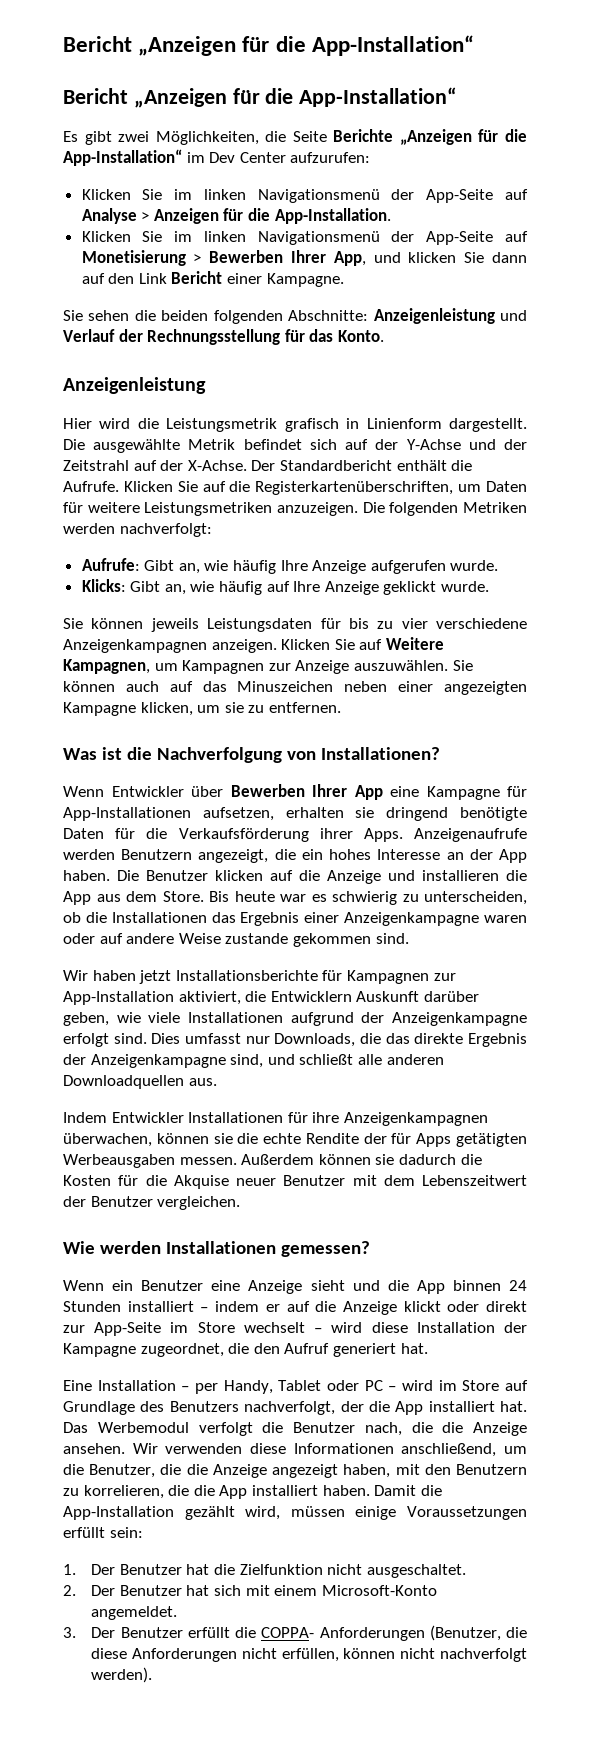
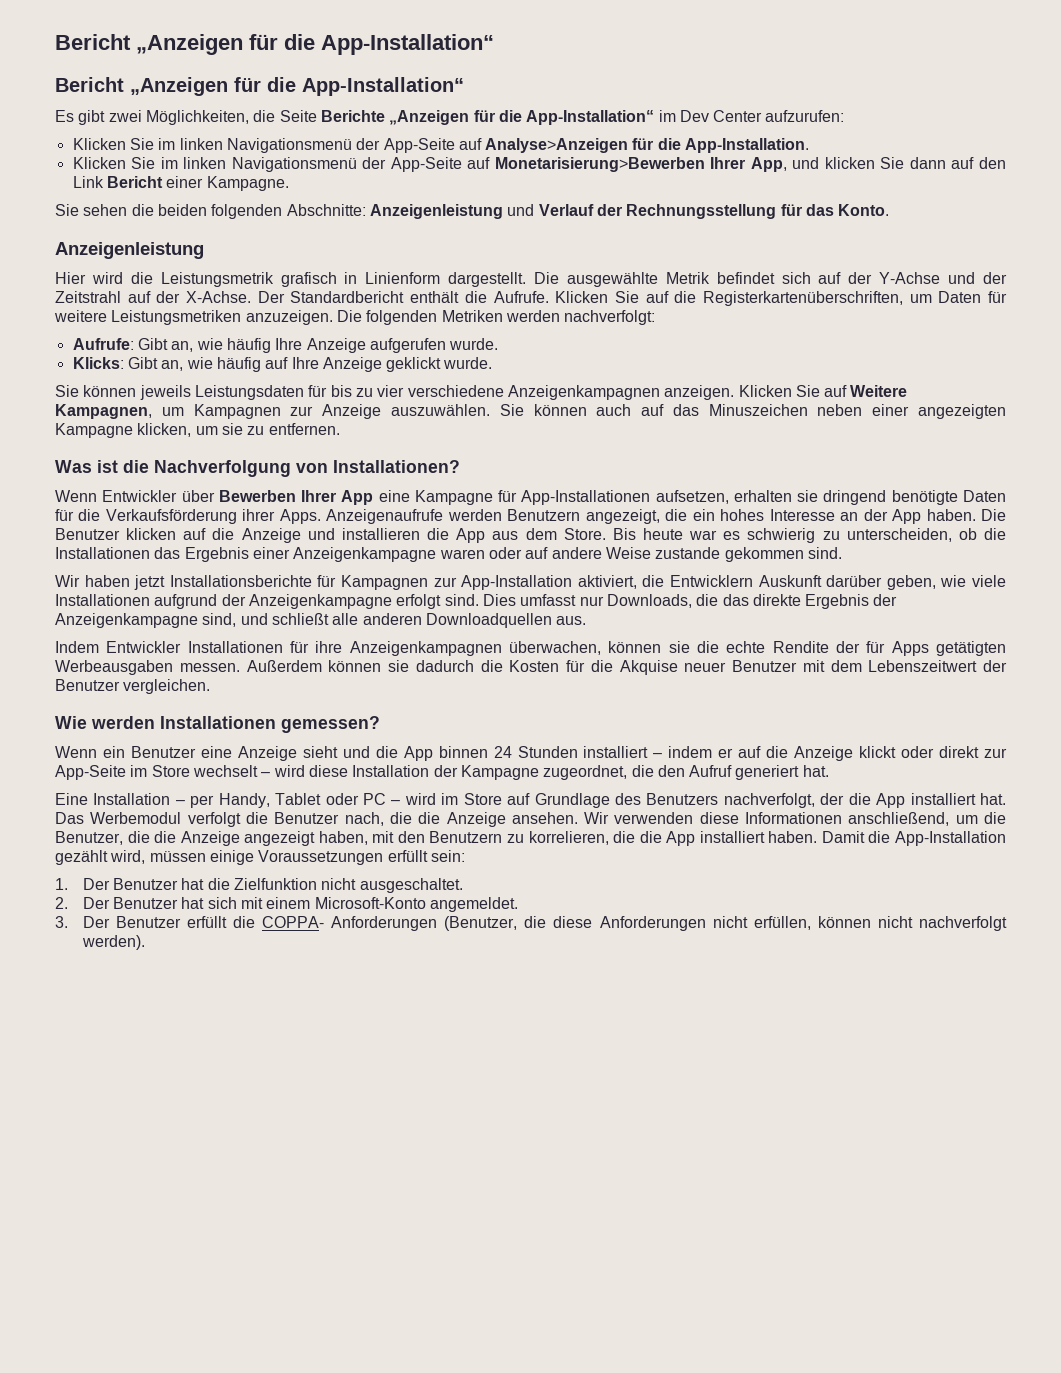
[81,208,219,224] Analyse > Anzeigen -> [485,138,629,153] Analyse>Anzeigen
[81,250,284,266] Monetisierung > Bewerben -> [494,157,705,172] Monetarisierung>Bewerben

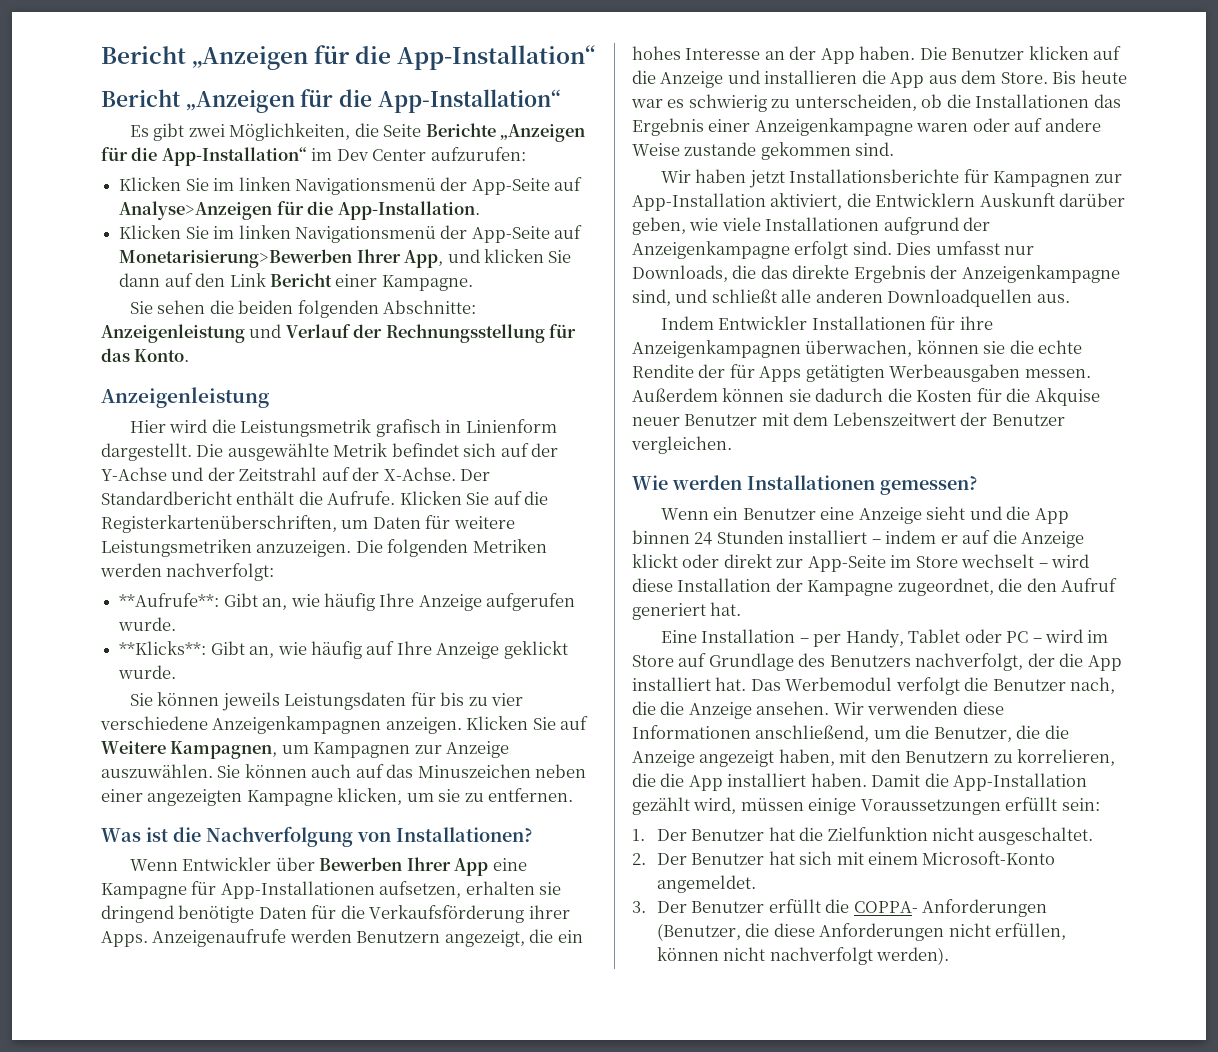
[72,338,134,350] Aufrufe: -> [119,593,220,607] **Aufrufe**:
[72,357,124,369] Klicks: -> [119,641,207,655] **Klicks**:

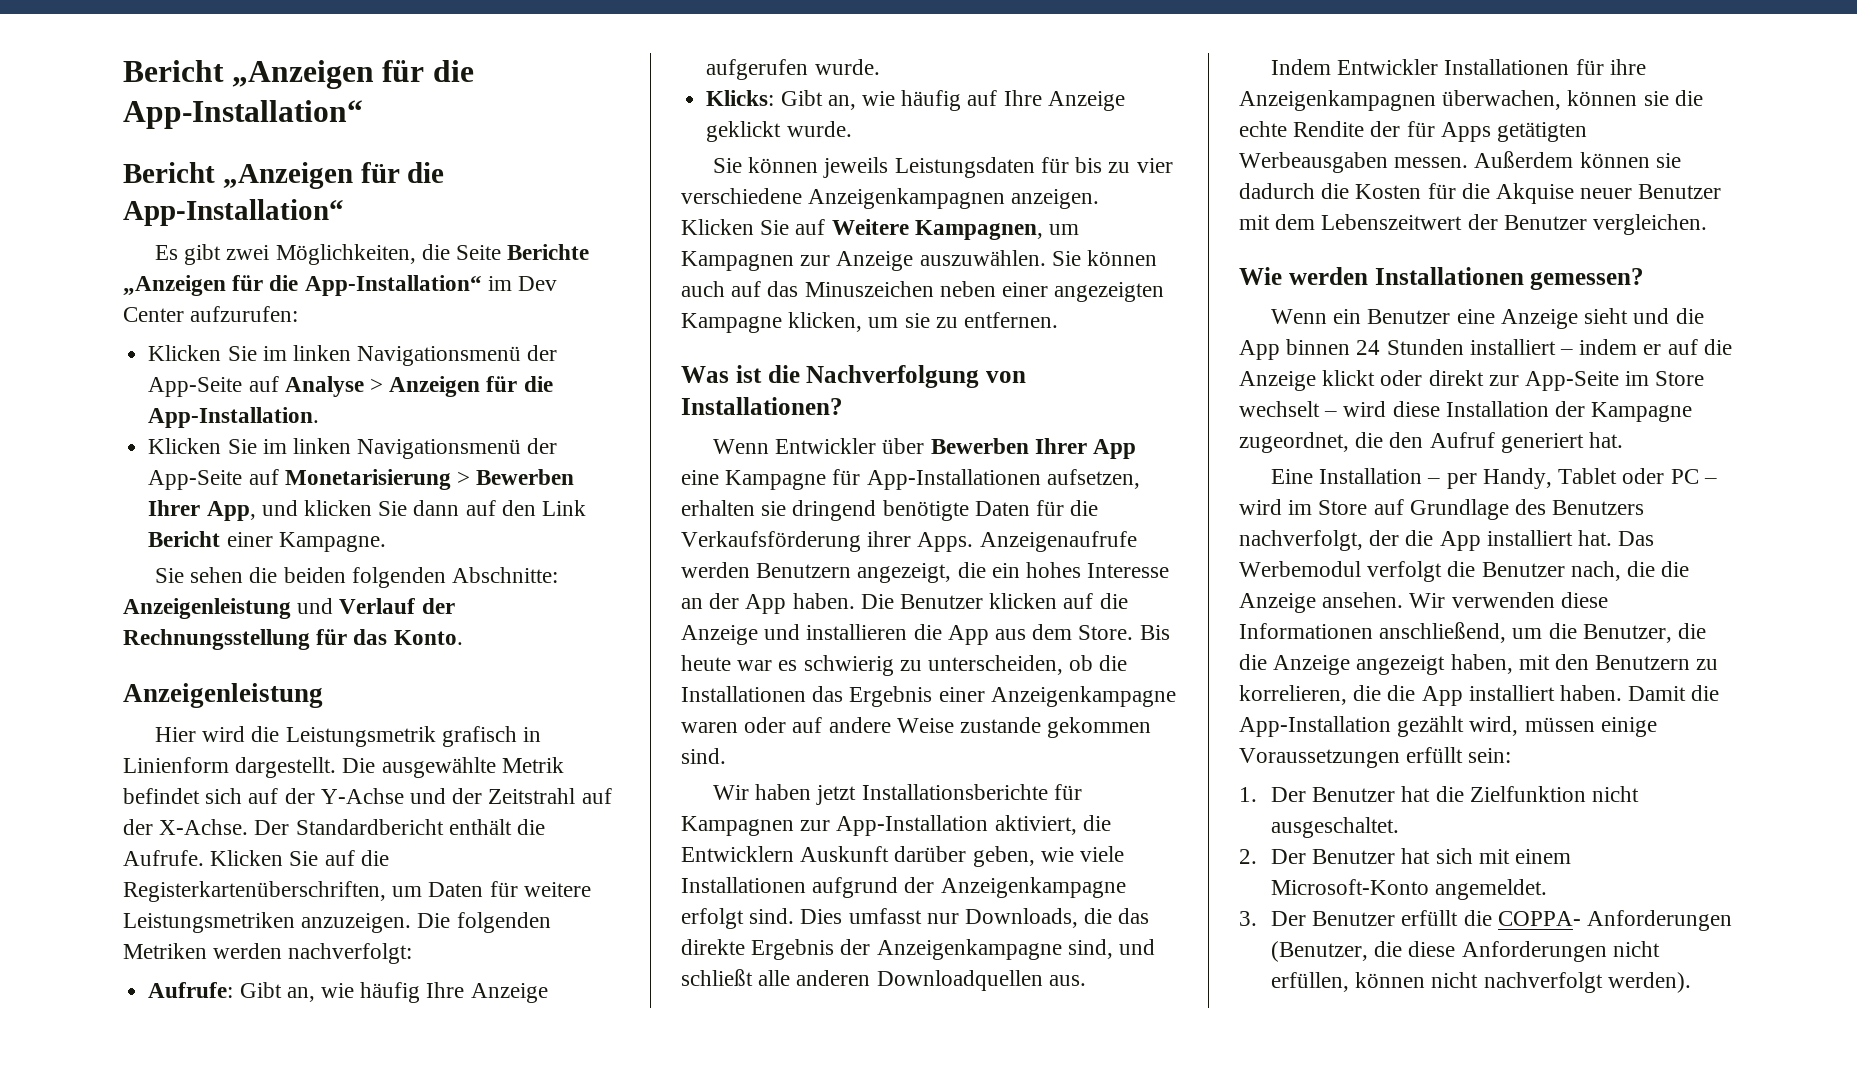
[119,201,273,220] Analyse>Anzeigen -> [284,376,481,397] Analyse > Anzeigen
[119,249,353,268] Monetarisierung>Bewerben -> [284,469,575,490] Monetarisierung > Bewerben
[119,593,220,607] **Aufrufe**: -> [148,982,234,998] Aufrufe:
[119,641,207,655] **Klicks**: -> [706,90,775,106] Klicks:

